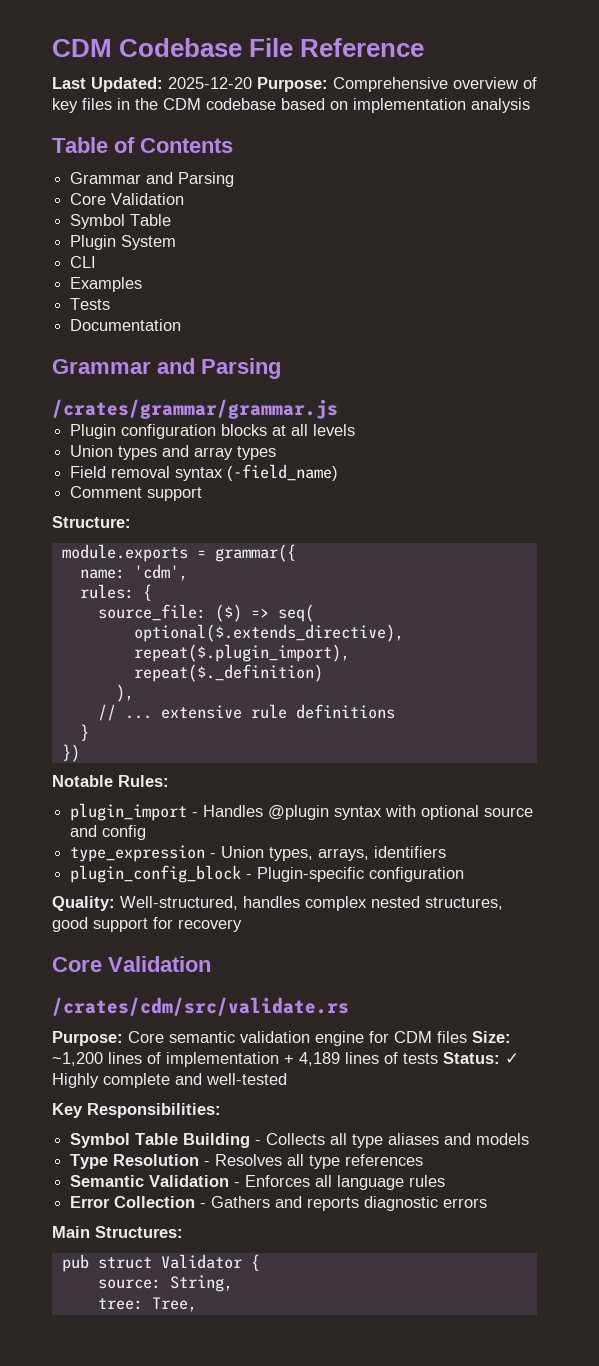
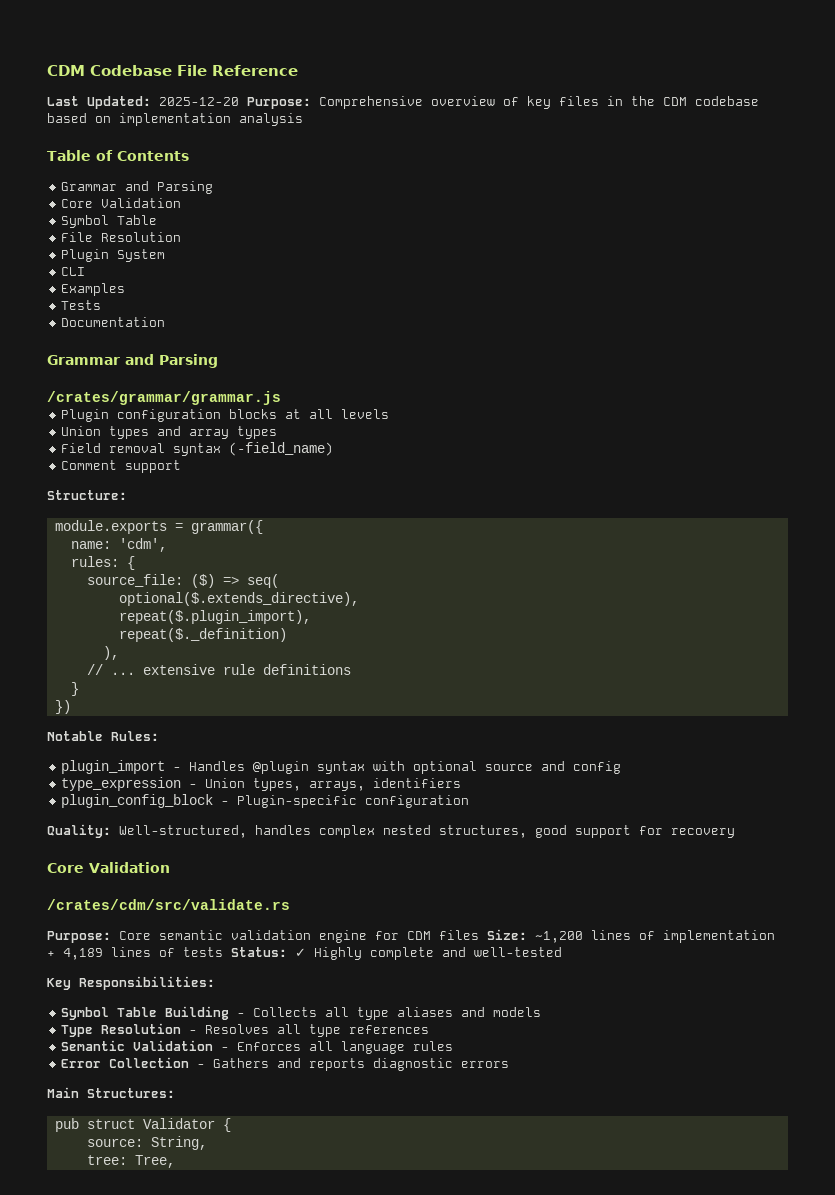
(172, 220) none -> [61,232,182,242] // File Resolution

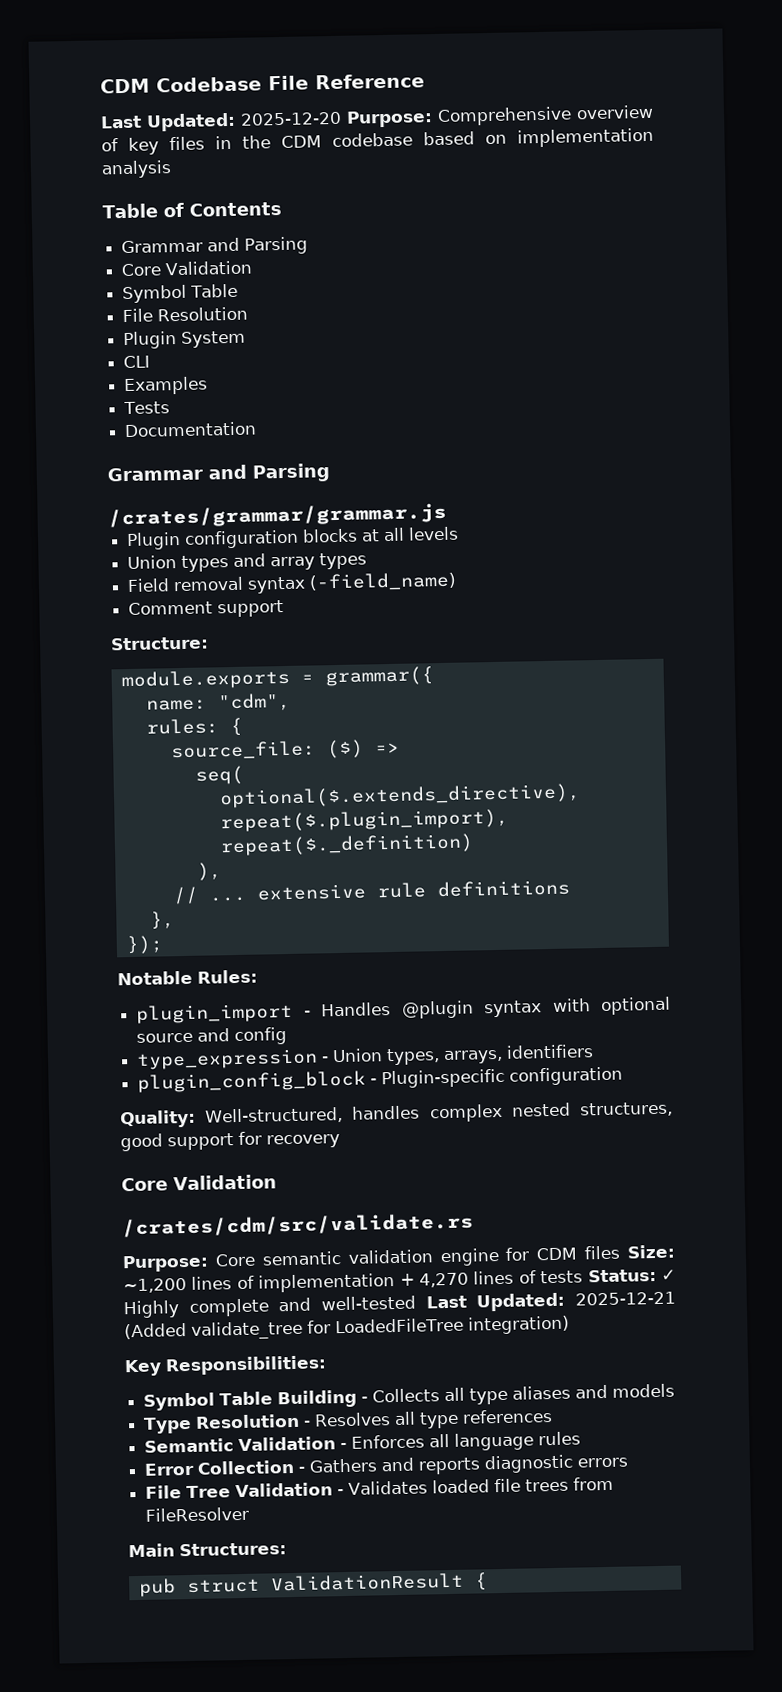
[118,538,167,552] 'cdm', -> [217,692,291,712] "cdm",
(239, 580) none -> (400, 748) //
[70,682,79,696] [54,700,71,714] } // }) -> [149,911,175,930] [125,935,164,955] }, // });
[63,948,103,960] 4,189 -> [419,1272,469,1288] 4,270
(562, 952) none -> [425,1291,676,1312] [124,1315,570,1340] Last Updated: 2025-12-21 (Added validate_tree for LoadedFileTree integration)
(510, 1064) none -> [145,1476,615,1499] [145,1506,250,1522] // File Tree Validation - Validates loaded file trees from FileResolver
[142,1118,231,1132] [86,1136,207,1150] [86,1155,175,1168] Validator { // source: String, // tree: Tree, -> [270,1572,488,1592] ValidationResult {

